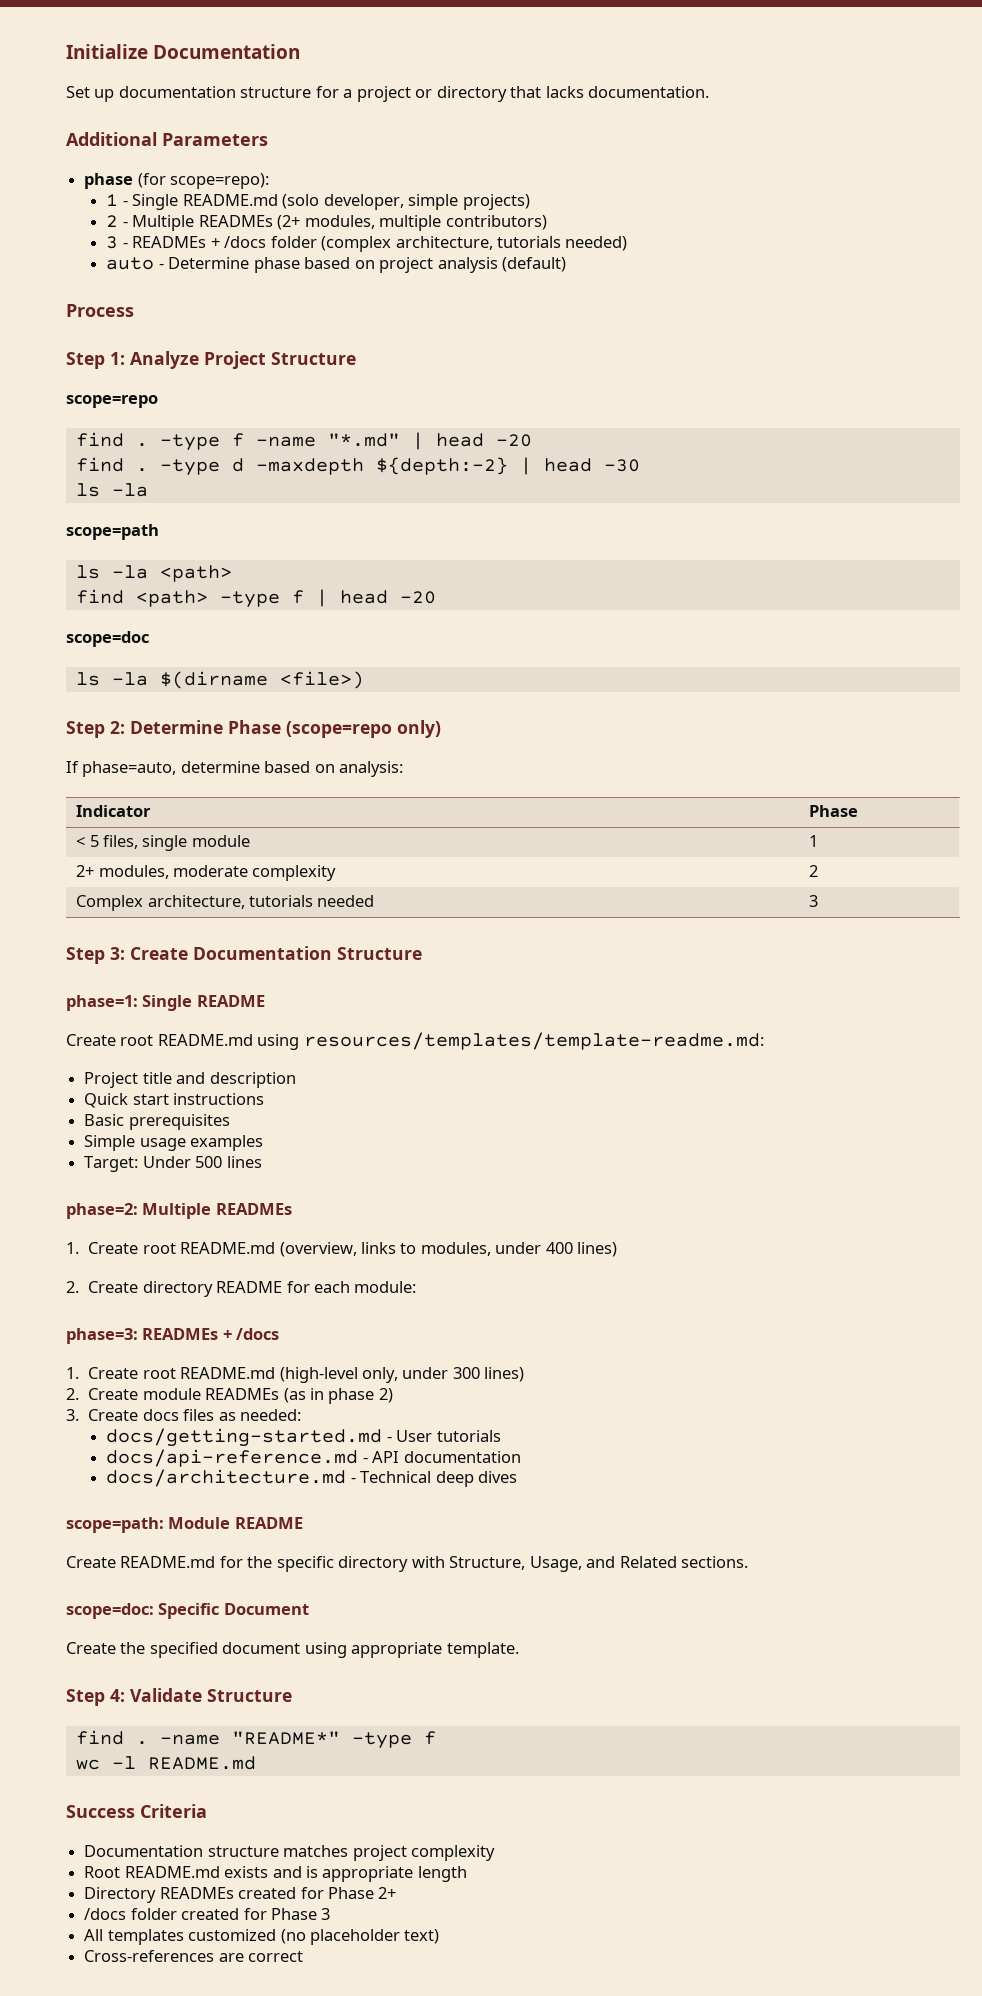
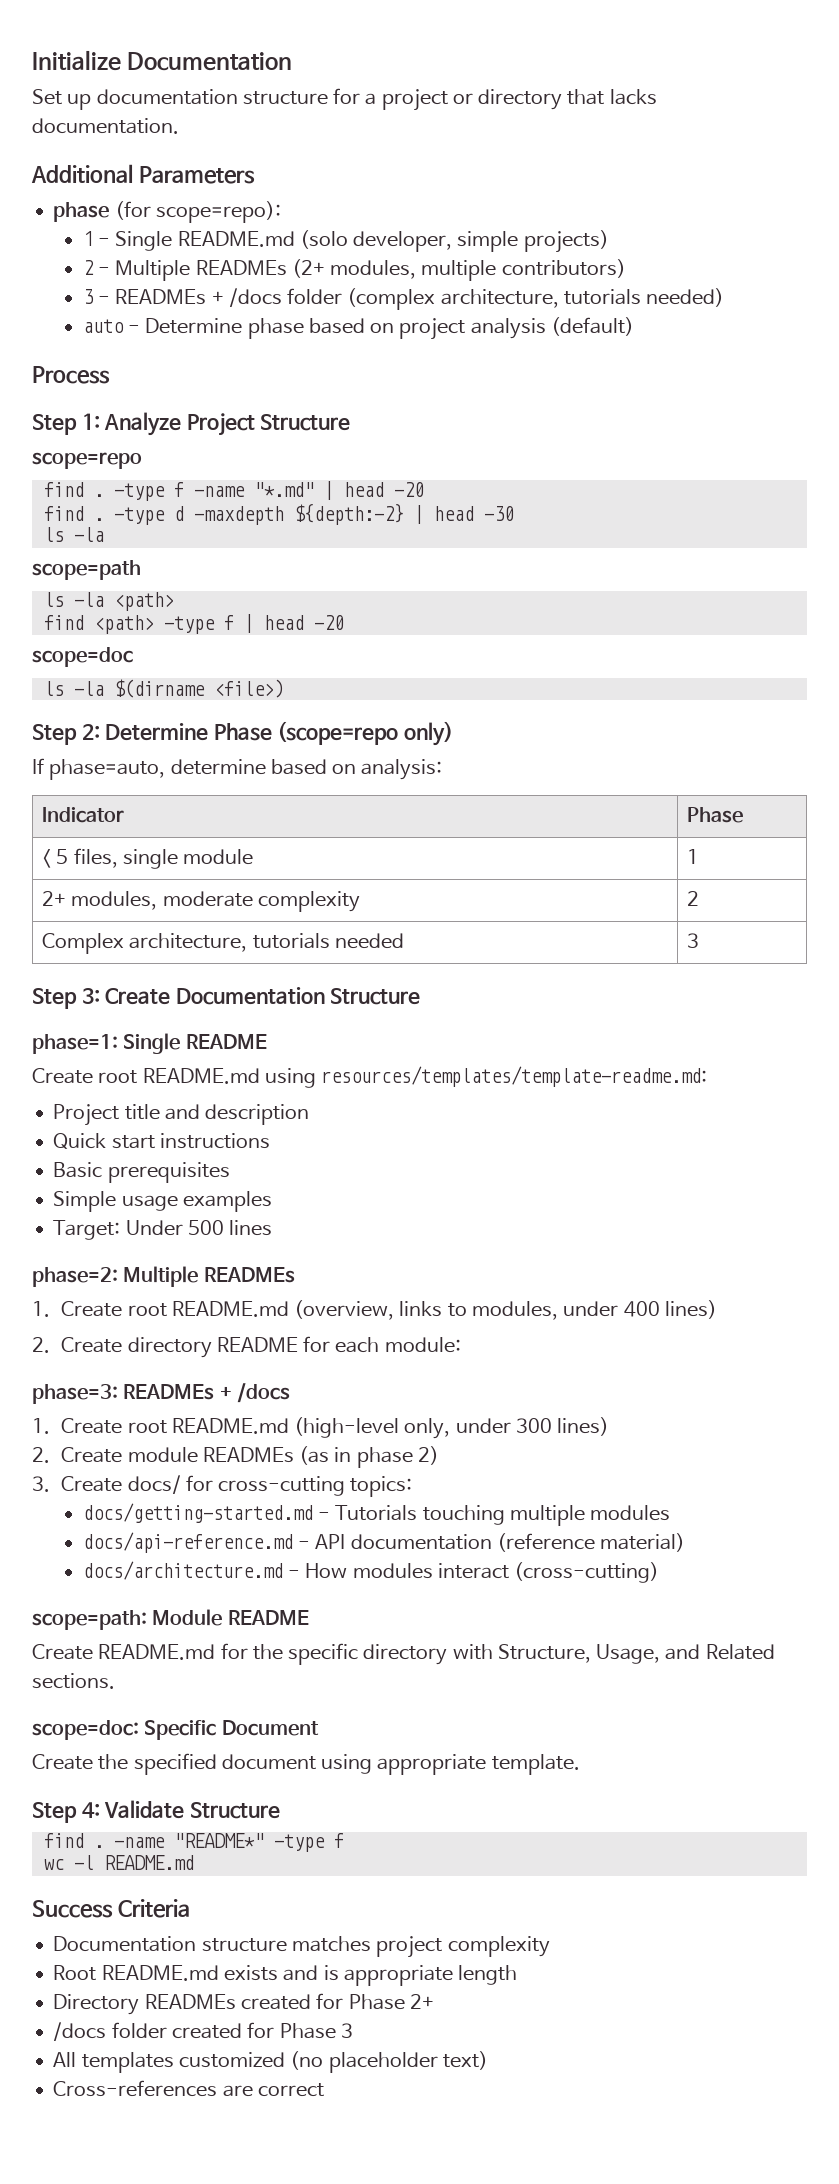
[142,1409,301,1421] [106,1428,501,1447] docs files as needed: // docs/getting-started.md - User tutorials -> [127,1475,413,1497] [82,1503,671,1526] docs/ for cross-cutting topics: // docs/getting-started.md - Tutorials touching multiple modules
(521, 1457) none -> [496,1533,686,1552] (reference material)
[360,1471,518,1487] Technical deep dives -> [305,1562,660,1583] How modules interact (cross-cutting)

